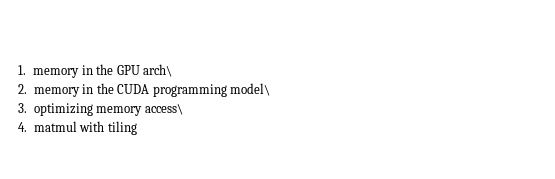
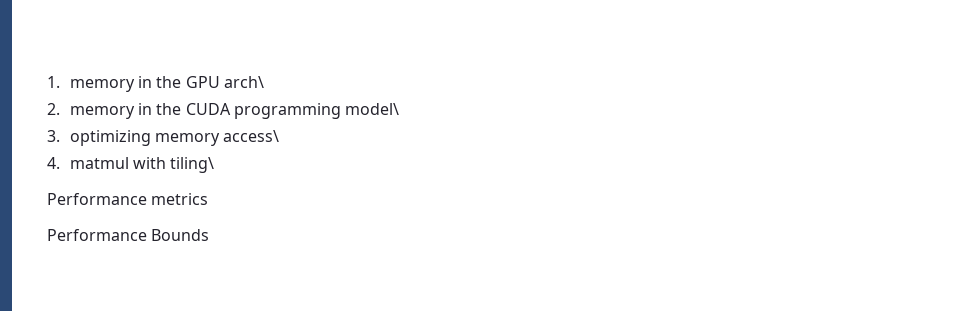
[107,121,137,135] tiling -> [170,157,215,173] [47,193,209,205] [47,229,210,241] tiling\ // Performance metrics // Performance Bounds

